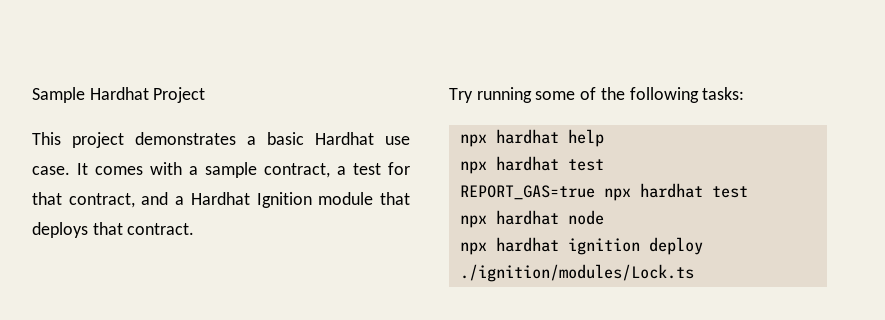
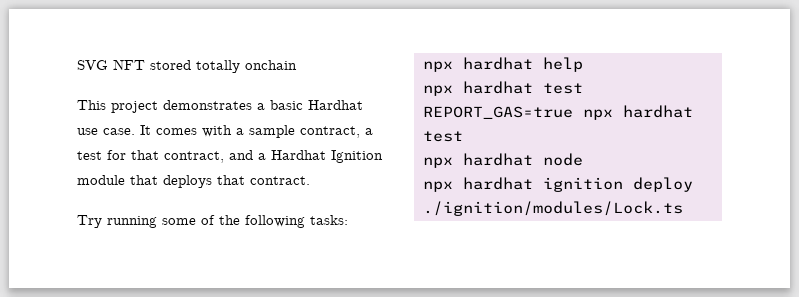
[32,87,206,103] Sample Hardhat Project -> [77,59,297,73] SVG NFT stored totally onchain

